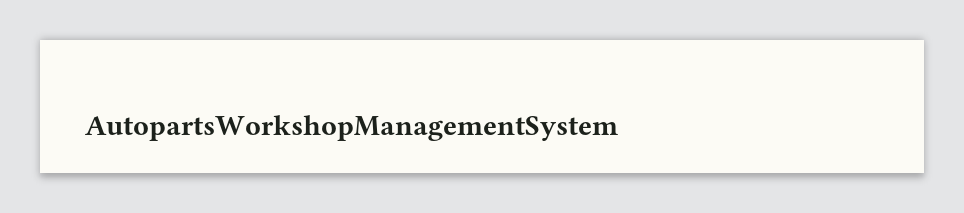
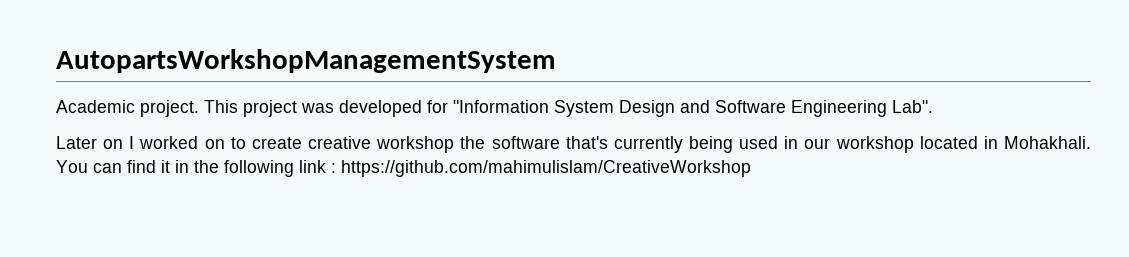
(618, 128) none -> [56,100,933,117] [56,136,1091,153] [56,160,751,177] // Academic project. This project was developed for "Information System Design and Software Engineering Lab". // Later on I worked on to create creative workshop the software that's currently being used in our workshop located in Mohakhali. You can find it in the following link : https://github.com/mahimulislam/CreativeWorkshop

